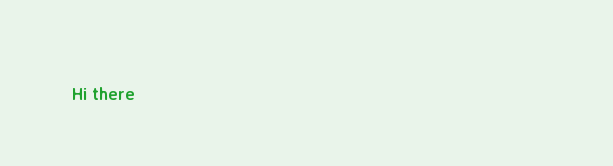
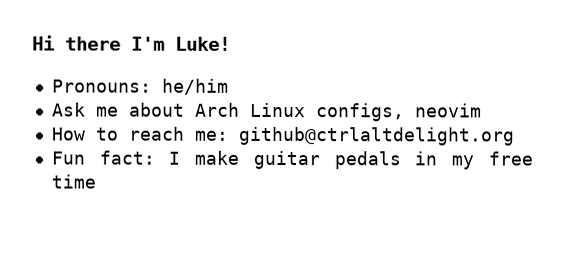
(135, 93) none -> [131,36,231,51] [51,78,229,95] [51,102,482,122] [50,126,515,146] [50,150,533,170] [50,174,96,189] I'm Luke! // Pronouns: he/him // Ask me about Arch Linux configs, neovim // How to reach me: github@ctrlaltdelight.org // Fun fact: I make guitar pedals in my free time

